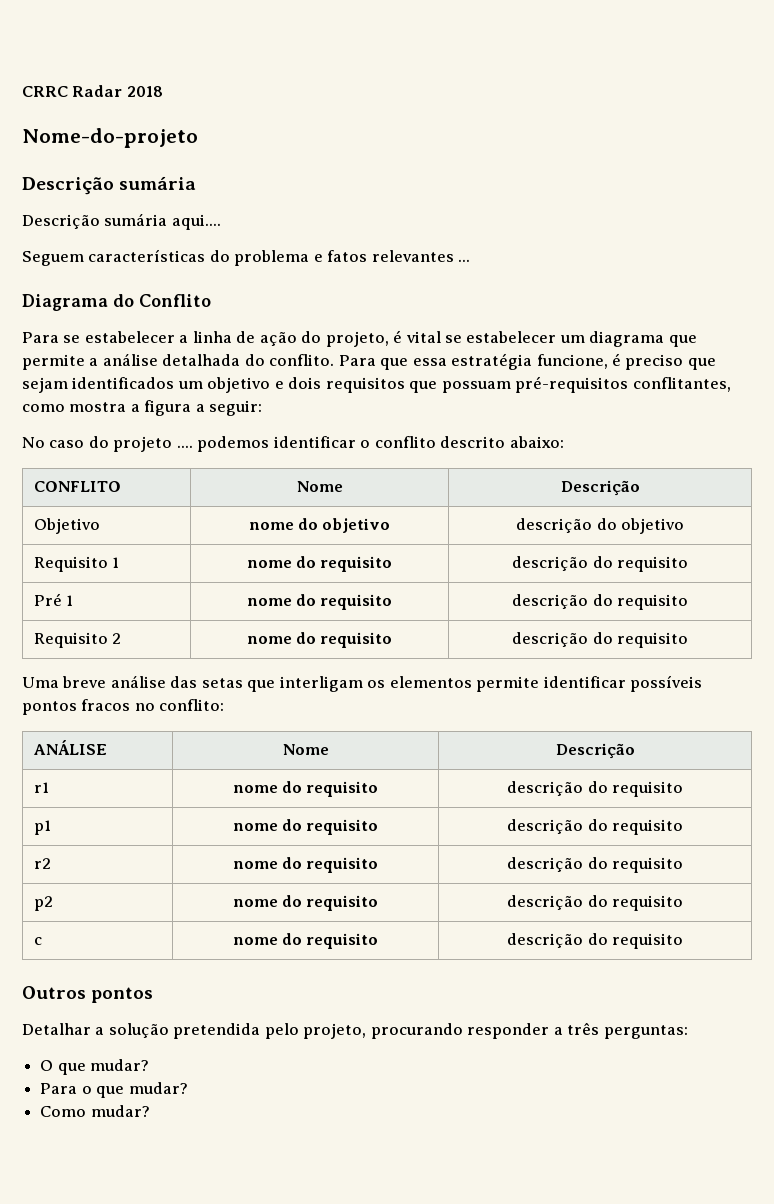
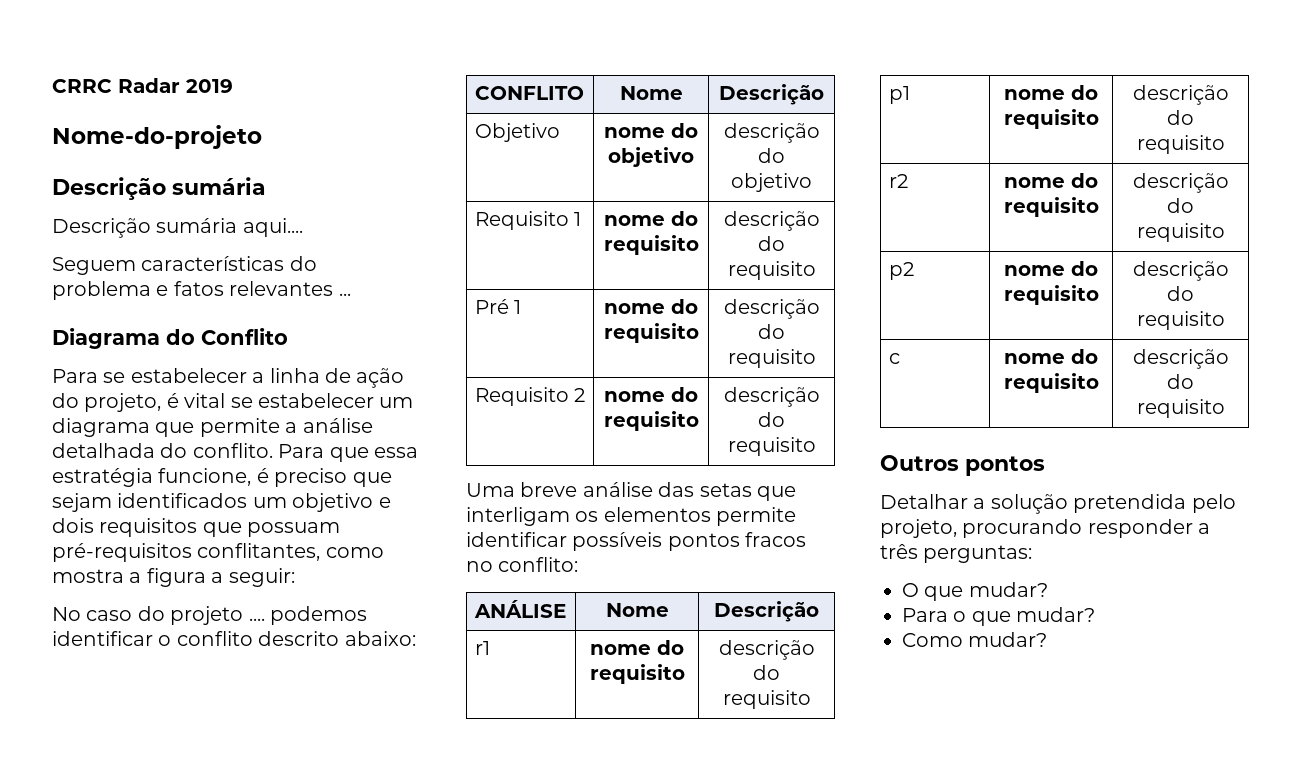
[126,86,163,97] 2018 -> [186,79,233,93] 2019

